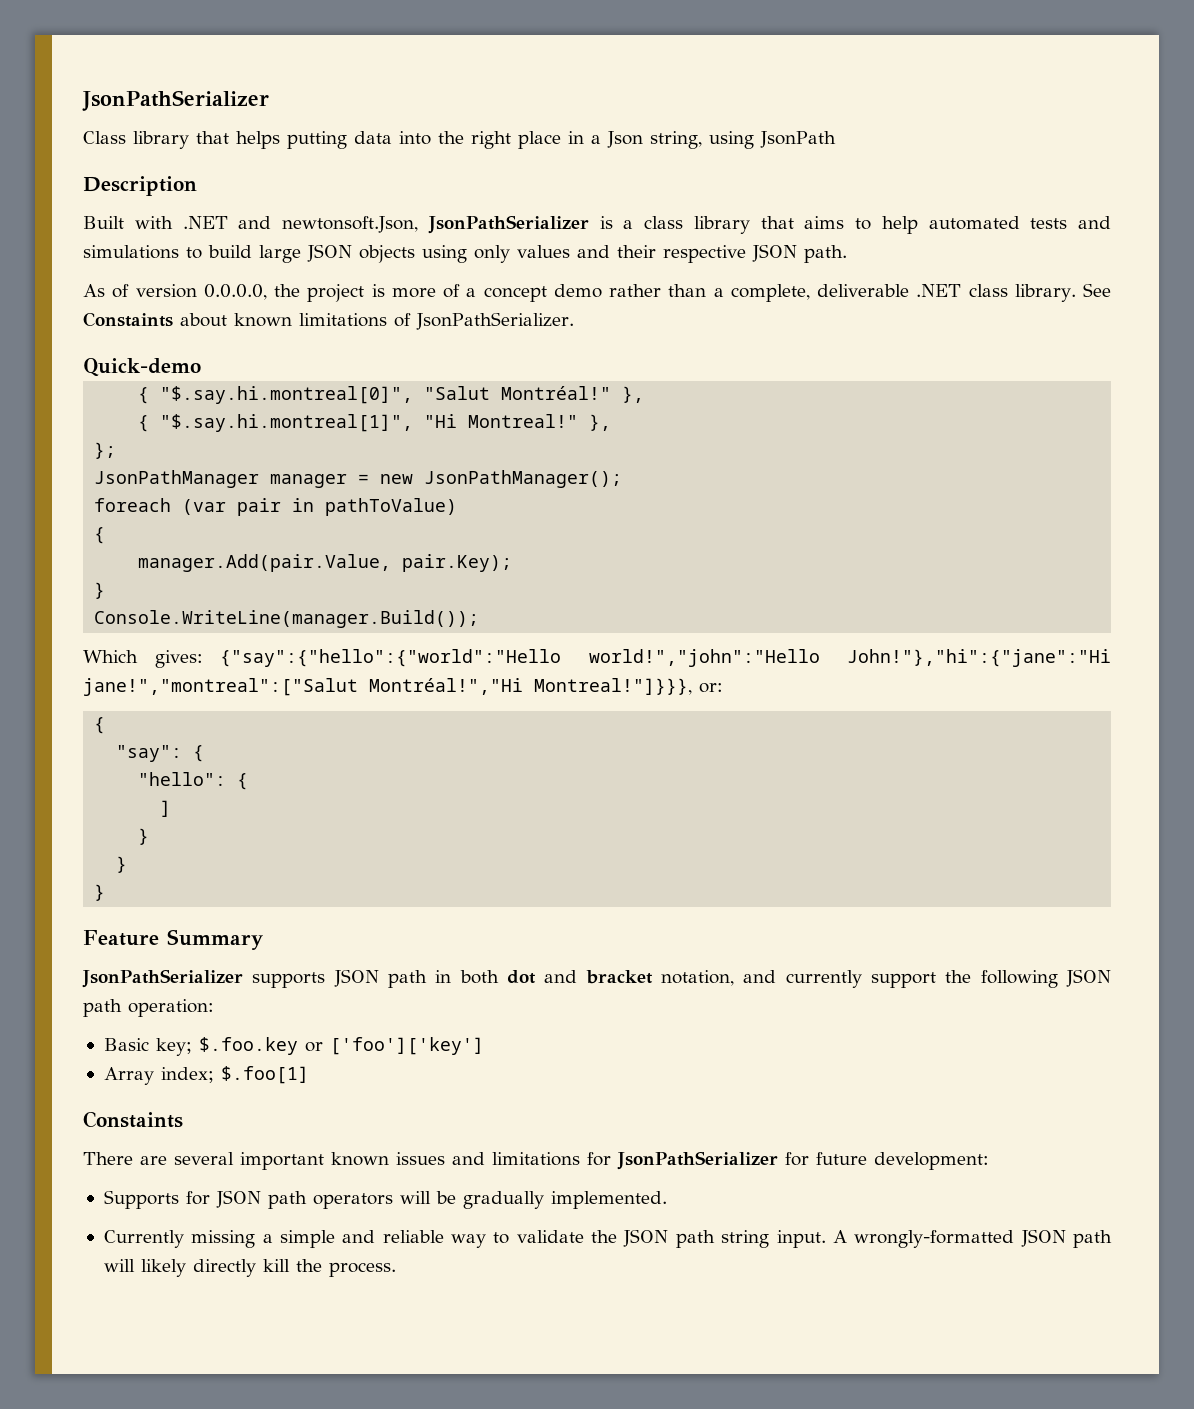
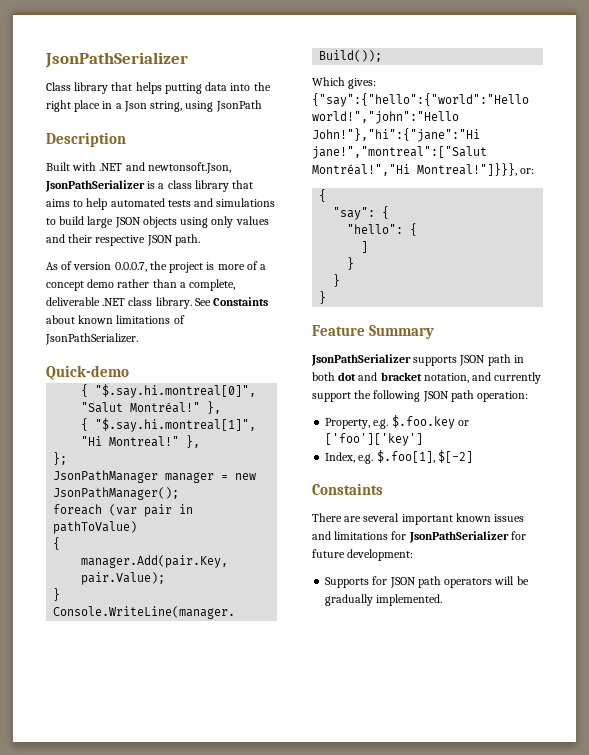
[203,284,267,300] 0.0.0.0, -> [114,262,147,272] 0.0.0.7,
[138,554,513,572] manager.Add(pair.Value, pair.Key); -> [81,555,229,568] [81,572,166,585] manager.Add(pair.Key, pair.Value);
[103,1038,192,1056] Basic key; -> [325,418,389,429] Property, e.g.
[103,1066,309,1085] Array index; $.foo[1] -> [325,450,473,464] Index, e.g. $.foo[1], $[-2]
[103,1229,1113,1248] [103,1259,396,1277] // Currently missing a simple and reliable way to validate the JSON path string input. A wrongly-formatted JSON path will likely directly kill the process. -> (443, 600) none

